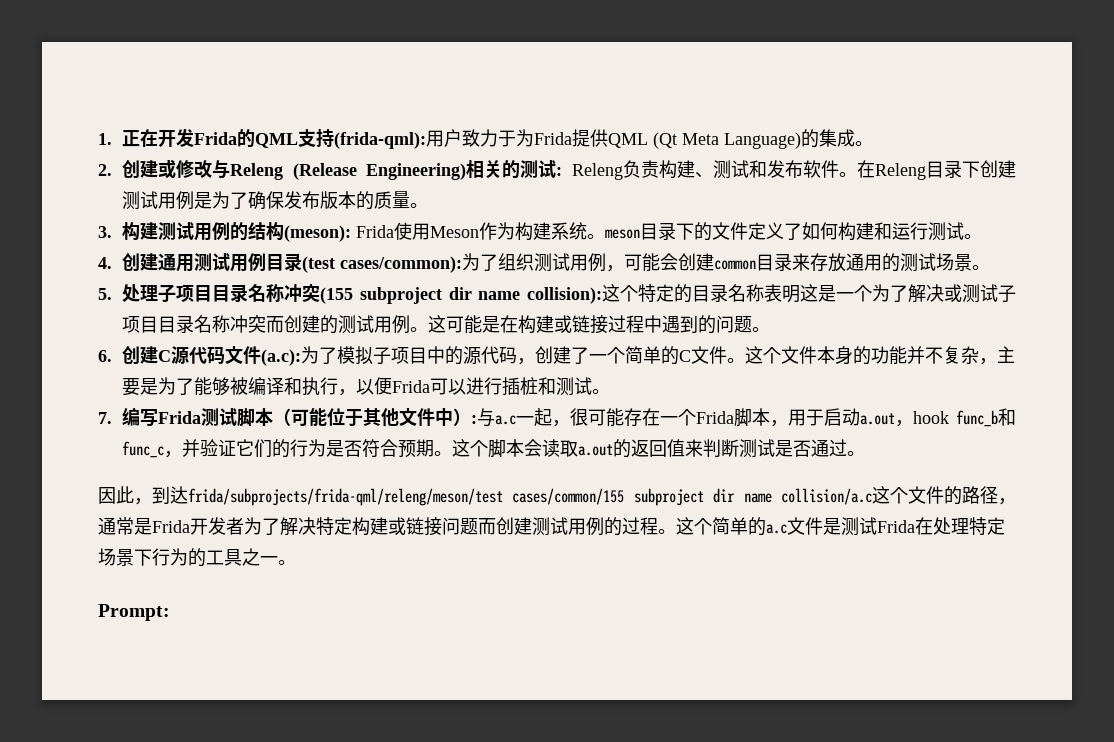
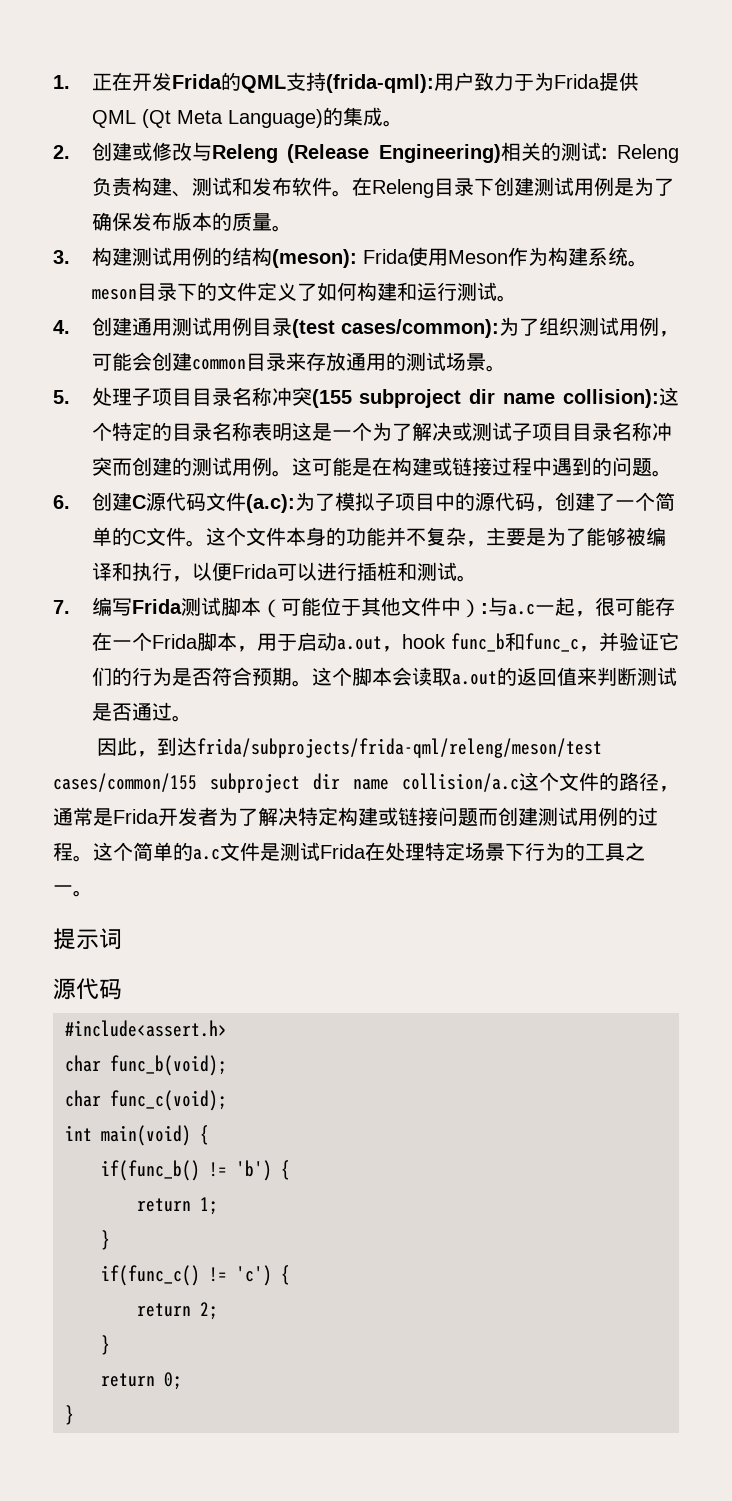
[98,604,170,621] Prompt: -> [53,928,122,950] [53,978,122,1000] [65,1020,227,1037] [65,1055,227,1076] [65,1090,227,1111] [65,1125,209,1146] [101,1160,290,1181] [137,1197,218,1215] [101,1230,110,1250] [101,1265,290,1286] [137,1302,218,1320] [101,1335,110,1355] [101,1372,182,1390] [65,1405,74,1425] 提示词 // 源代码 // #include<assert.h> // char func_b(void); // char func_c(void); // int main(void) { // if(func_b() != 'b') { // return 1; // } // if(func_c() != 'c') { // return 2; // } // return 0; // }

